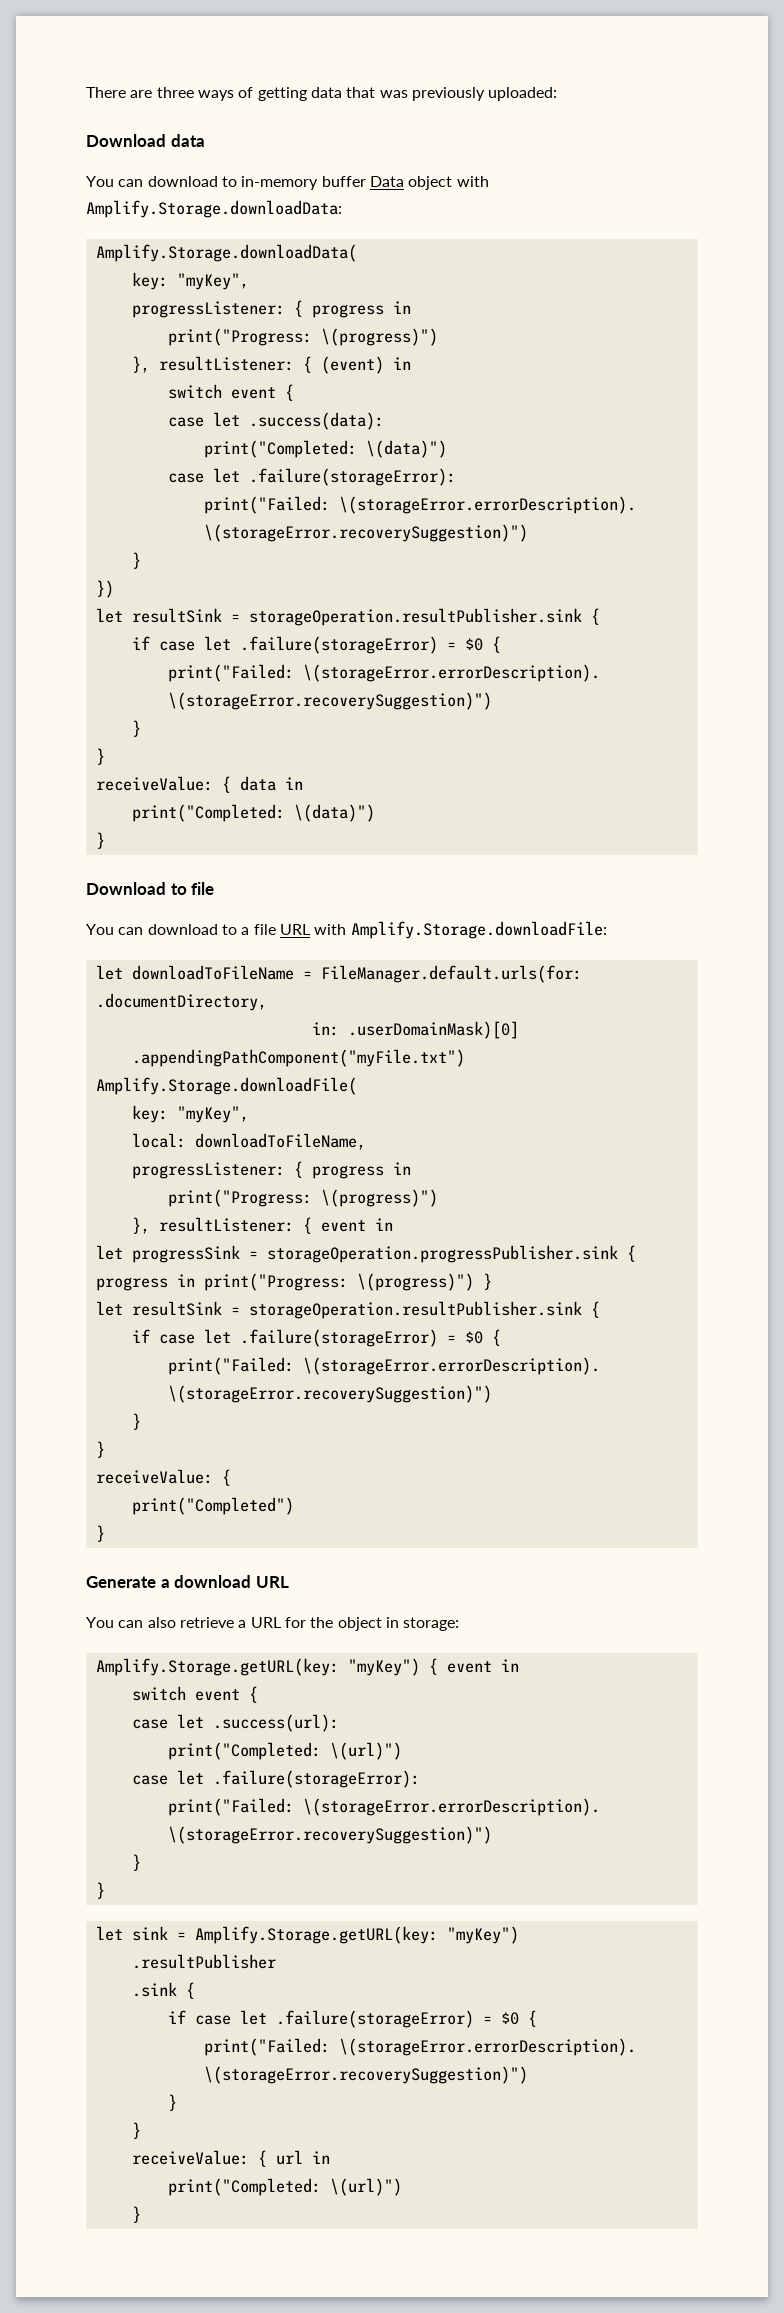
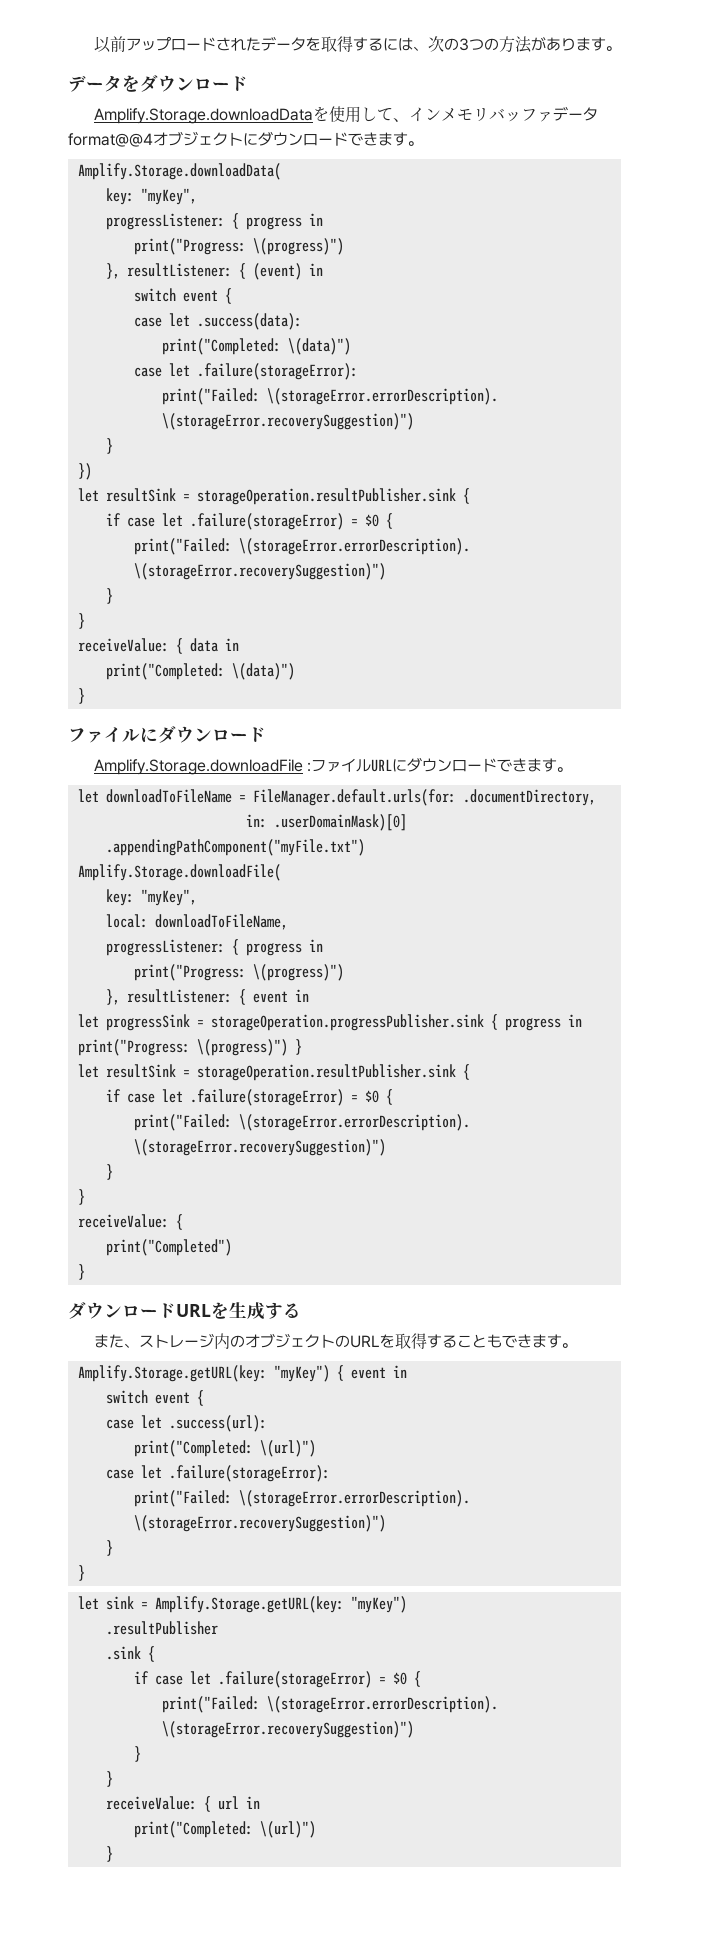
[86,87,558,101] [86,134,205,147] [86,176,489,190] [86,200,342,218] There are three ways of getting data that was previously uploaded: // Download data // You can download to in-memory buffer Data object with Amplify.Storage.downloadData: -> [93,36,621,53] [68,75,248,92] [93,106,598,124] [68,131,423,147] 以前アップロードされたデータを取得するには、次の3つの方法があります。 // データをダウンロード // Amplify.Storage.downloadDataを使用して、インメモリバッファデータformat@@4オブジェクトにダウンロードできます。
[86,882,215,895] [86,921,607,939] Download to file // You can download to a file URL with Amplify.Storage.downloadFile: -> [68,726,266,743] [93,757,573,775] ファイルにダウンロード // Amplify.Storage.downloadFile :ファイルURLにダウンロードできます。
[86,1575,289,1588] [86,1617,460,1631] Generate a download URL // You can also retrieve a URL for the object in storage: -> [68,1302,301,1320] [93,1333,577,1349] ダウンロードURLを生成する // また、ストレージ内のオブジェクトのURLを取得することもできます。

